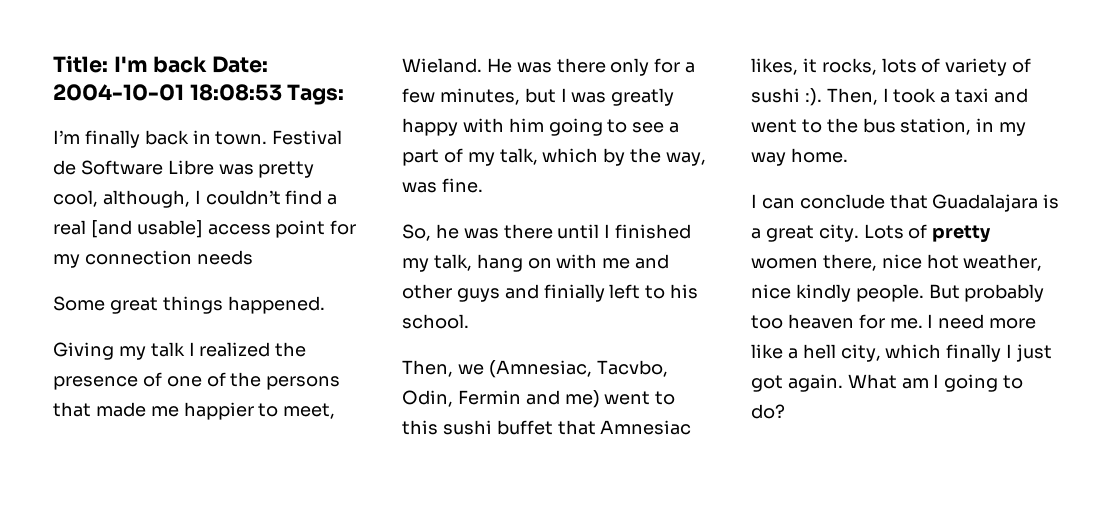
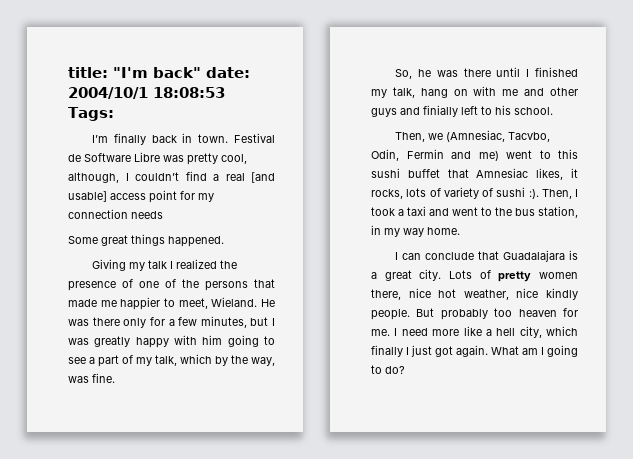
[53,55,269,73] [53,84,184,101] Title: I'm back Date: 2004-10-01 -> [68,67,250,78] [68,87,148,99] title: "I'm back" date: 2004/10/1

